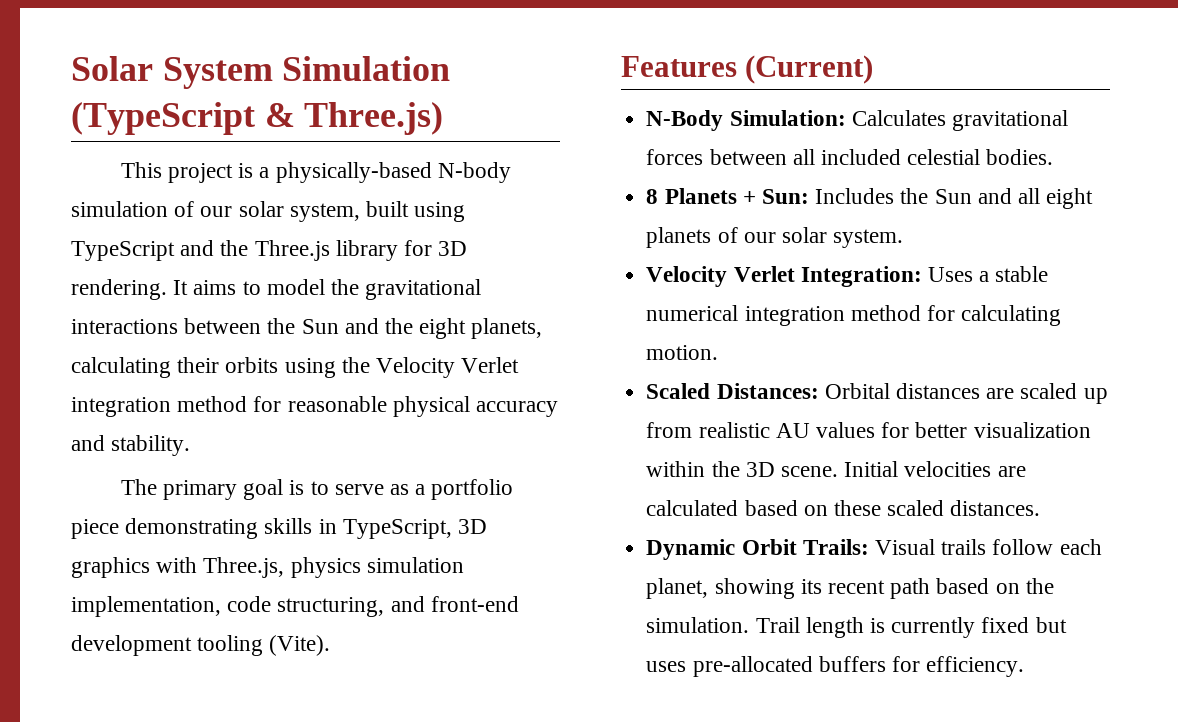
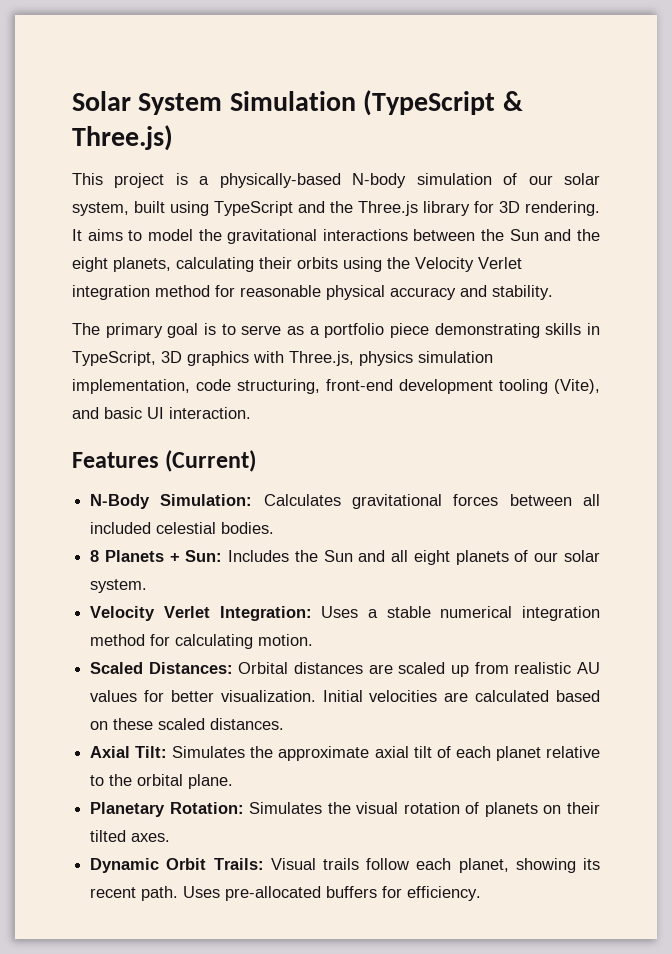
[390,596,425,612] and -> (320, 386) none
[269,635,331,656] (Vite). -> [554,379,600,394] [72,407,251,419] (Vite), and basic UI interaction.
[973,422,1091,438] [646,461,838,477] visualization within the 3D scene. -> [220,690,316,702] visualization.
(1041, 508) none -> [90,746,600,761] [90,774,234,789] [90,802,600,817] [90,830,171,842] // Axial Tilt: Simulates the approximate axial tilt of each planet relative to the orbital plane. // Planetary Rotation: Simulates the visual rotation of planets on their tilted axes.
[890,578,1054,599] [646,617,1067,638] [646,661,687,672] path based on the simulation. Trail length is currently fixed but uses -> [141,886,221,901] path. Uses

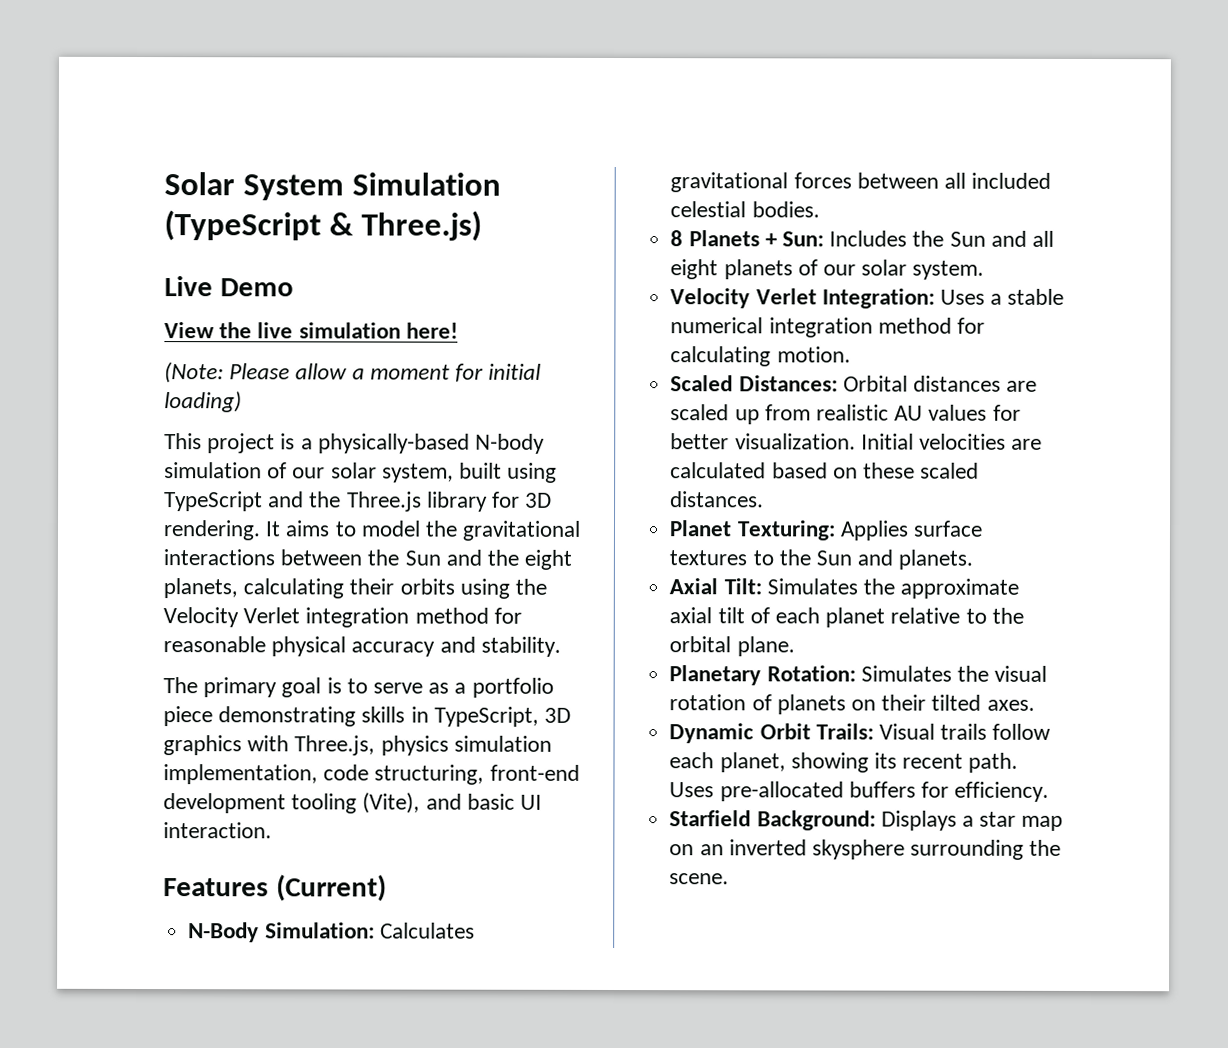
(173, 138) none -> [164,276,294,297] [164,322,458,339] [164,362,542,384] [164,391,242,413] // Live Demo // View the live simulation here! // (Note: Please allow a moment for initial loading)
(285, 724) none -> [669,520,983,541] [669,549,974,570] // Planet Texturing: Applies surface textures to the Sun and planets.
(482, 893) none -> [669,810,1064,831] [669,839,1062,860] [669,873,730,885] // Starfield Background: Displays a star map on an inverted skysphere surrounding the scene.

